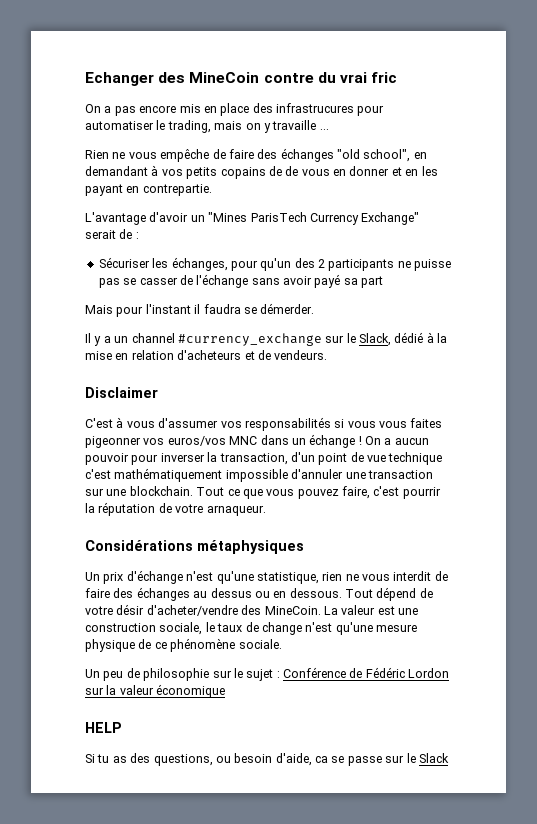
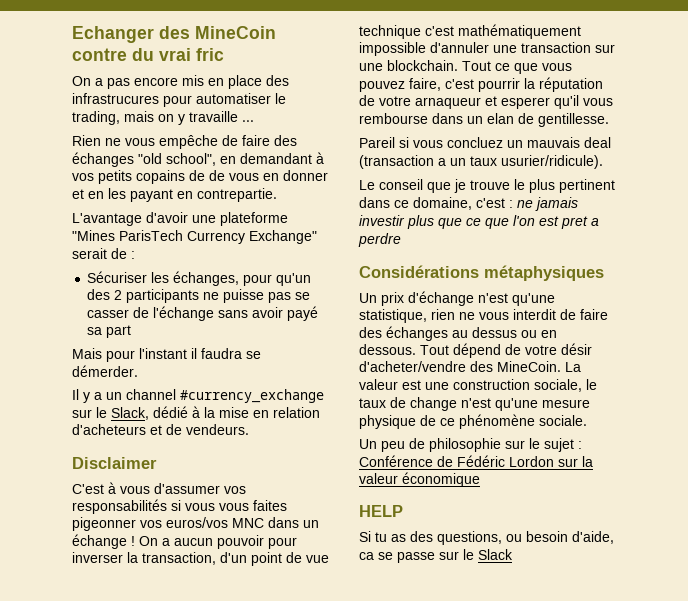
[190,215,205,222] un -> [192,212,288,226] une plateforme
[206,505,266,516] arnaqueur. -> [415,95,613,109] [359,113,609,127] [359,137,611,148] [359,155,603,169] [359,179,615,193] [359,197,578,211] [359,215,599,229] [358,233,401,247] arnaqueur et esperer qu'il vous rembourse dans un elan de gentillesse. // Pareil si vous concluez un mauvais deal (transaction a un taux usurier/ridicule). // Le conseil que je trouve le plus pertinent dans ce domaine, c'est : ne jamais investir plus que ce que l'on est pret a perdre

